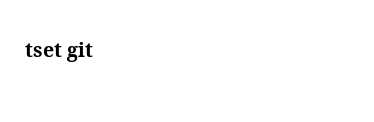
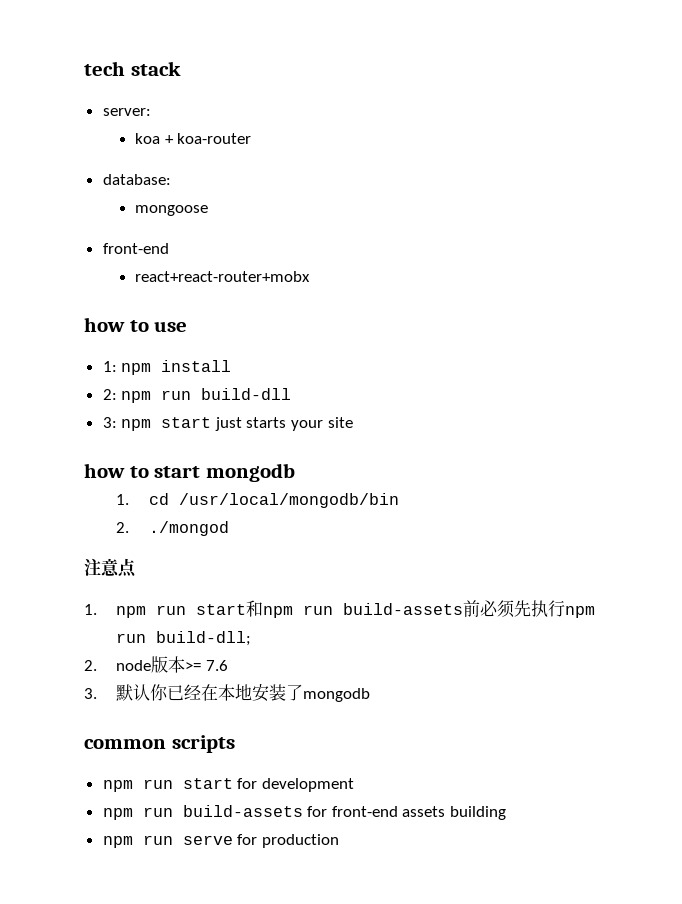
[25,42,94,62] tset git -> [84,61,181,76] [102,108,151,116] [135,133,252,144] [102,174,171,185] [135,205,209,216] [102,243,169,254] [135,271,311,282] [84,317,188,332] [102,360,232,375] [102,388,292,403] [102,417,353,431] [84,463,295,482] [116,493,399,508] [116,521,229,536] [84,558,136,578] [84,600,596,618] [116,631,252,646] [84,656,229,673] [84,684,371,702] [84,735,235,753] [102,778,354,792] [102,805,507,820] [102,834,339,848] tech stack // server: // koa + koa-router // database: // mongoose // front-end // react+react-router+mobx // how to use // 1: npm install // 2: npm run build-dll // 3: npm start just starts your site // how to start mongodb // 1. cd /usr/local/mongodb/bin // 2. ./mongod // 注意点 // 1. npm run start和npm run build-assets前必须先执行npm run build-dll; // 2. node版本>= 7.6 // 3.默认你已经在本地安装了mongodb // common scripts // npm run start for development // npm run build-assets for front-end assets building // npm run serve for production

